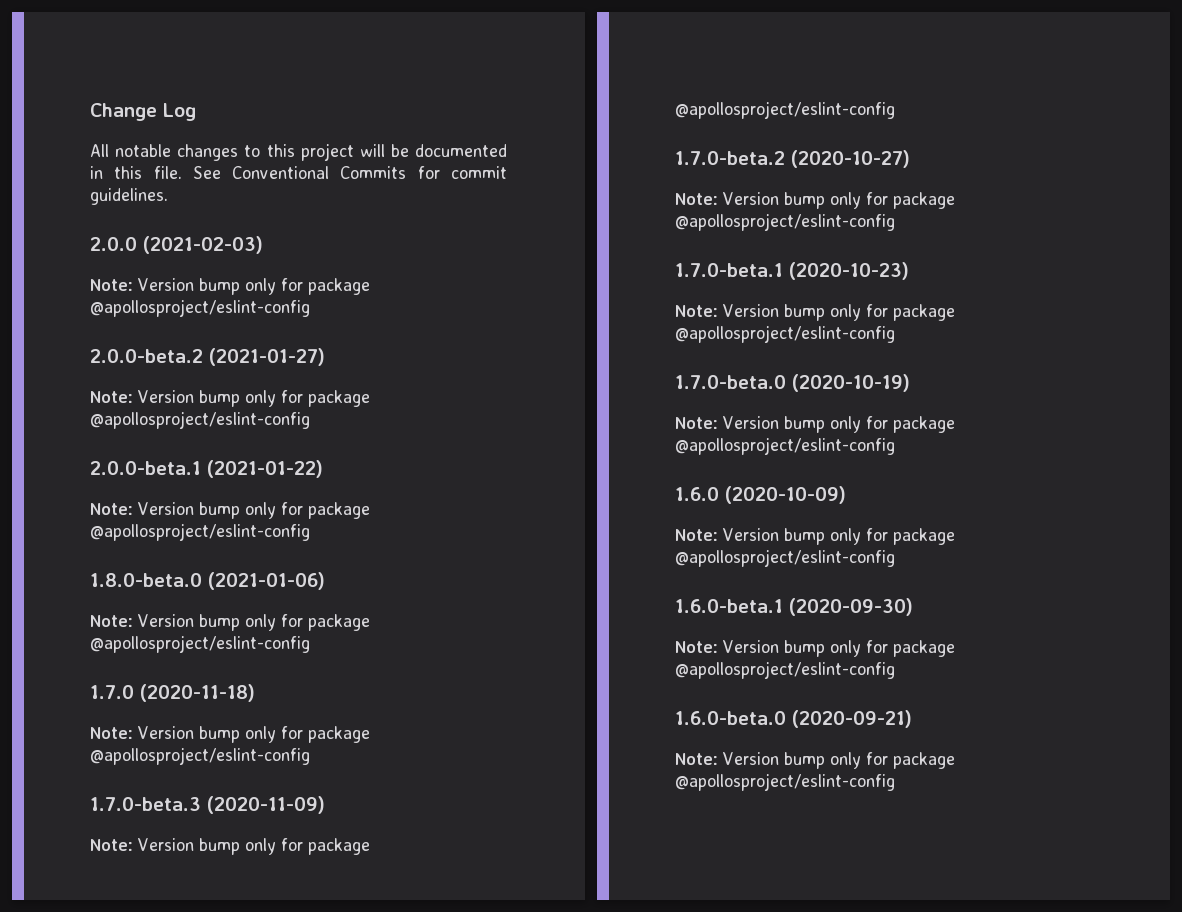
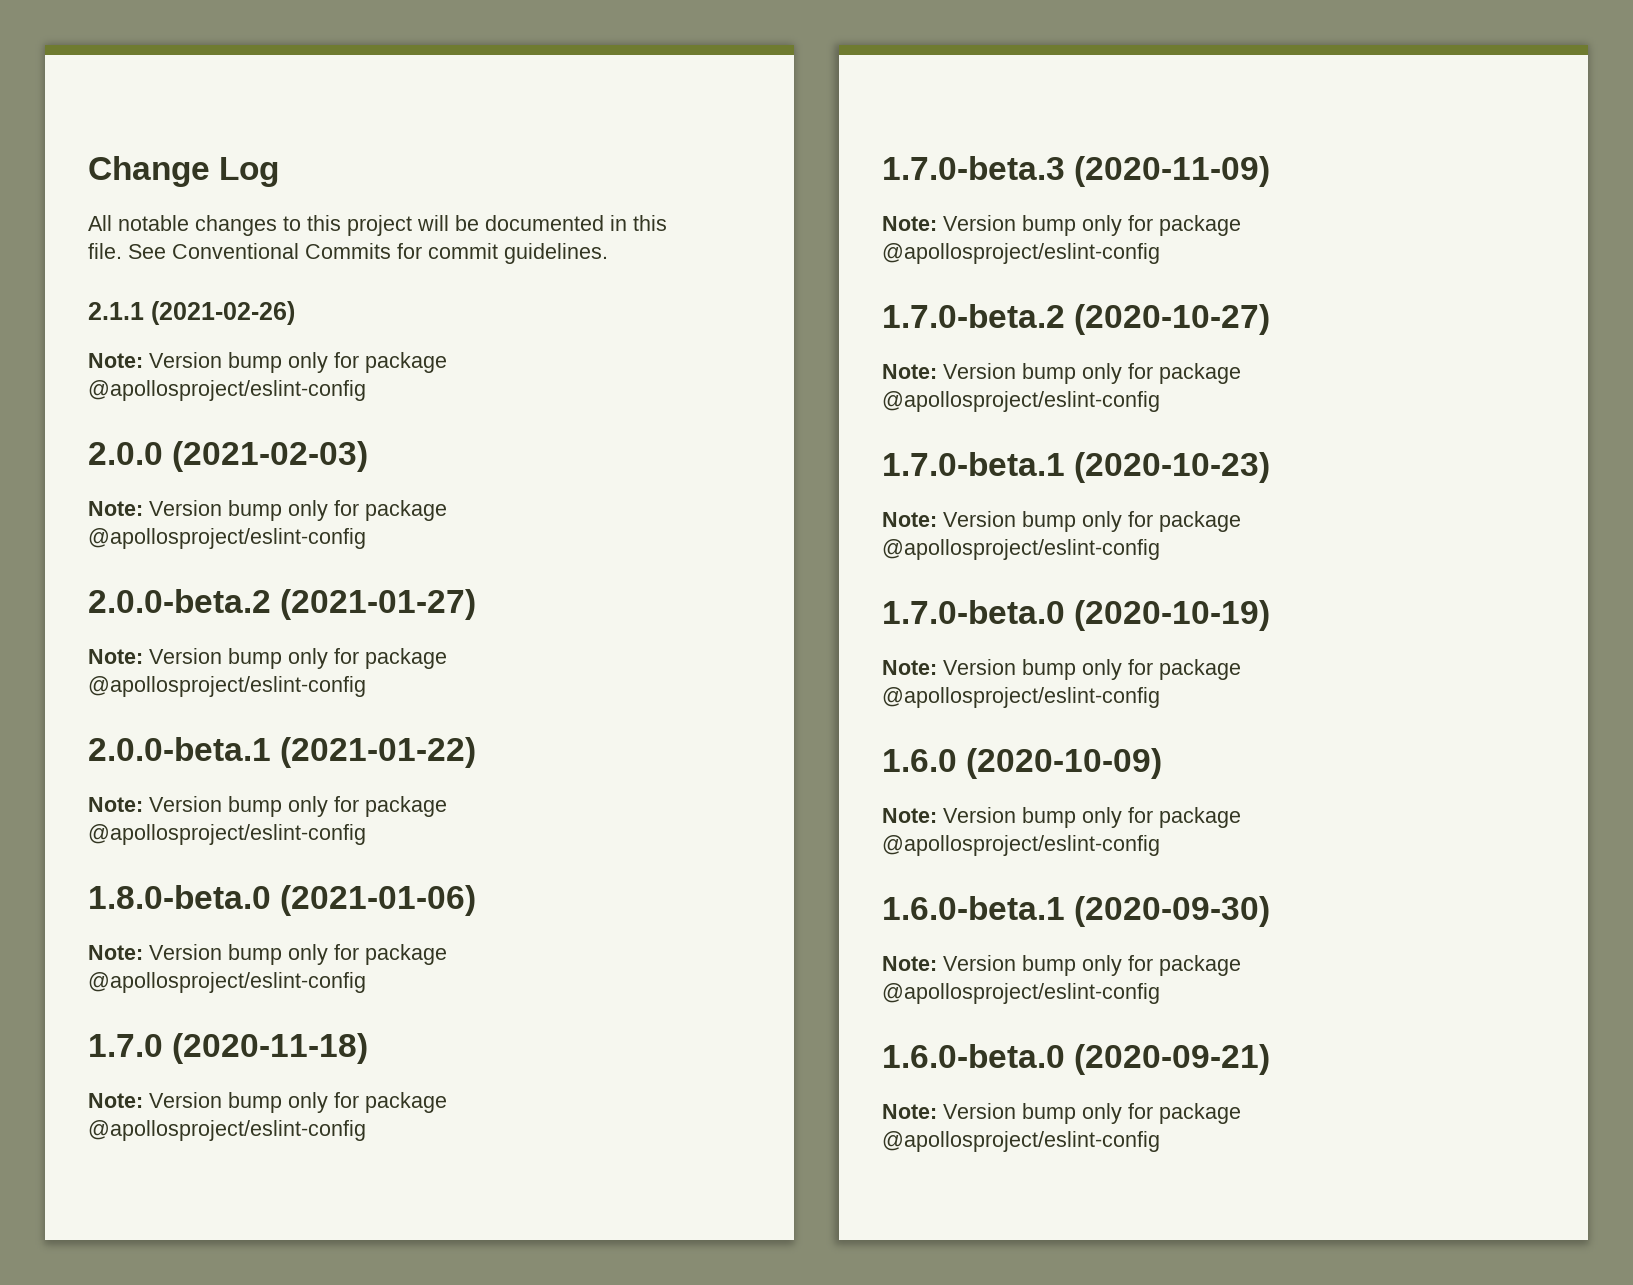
(168, 196) none -> [88,301,295,325] [88,352,447,373] [88,380,366,401] // 2.1.1 (2021-02-26) // Note: Version bump only for package @apollosproject/eslint-config

